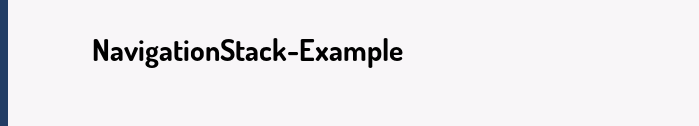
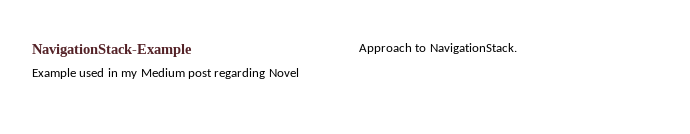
(403, 53) none -> [32,68,299,79] [359,43,517,54] // Example used in my Medium post regarding Novel Approach to NavigationStack.

